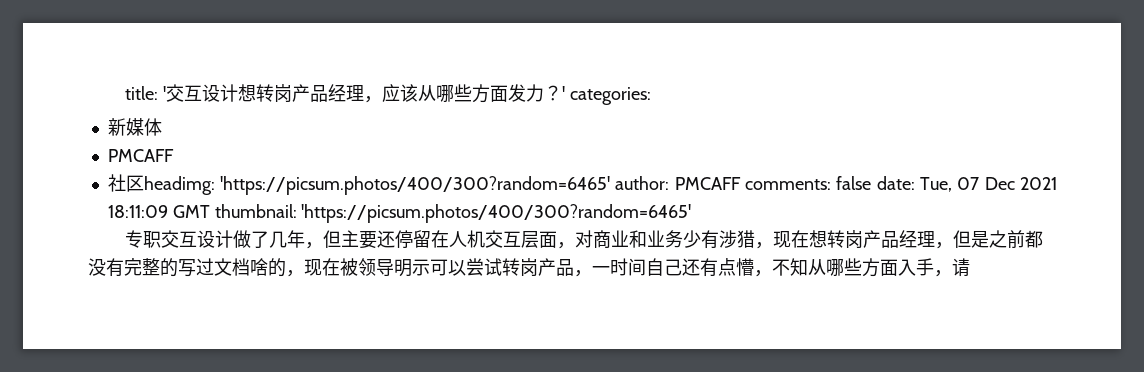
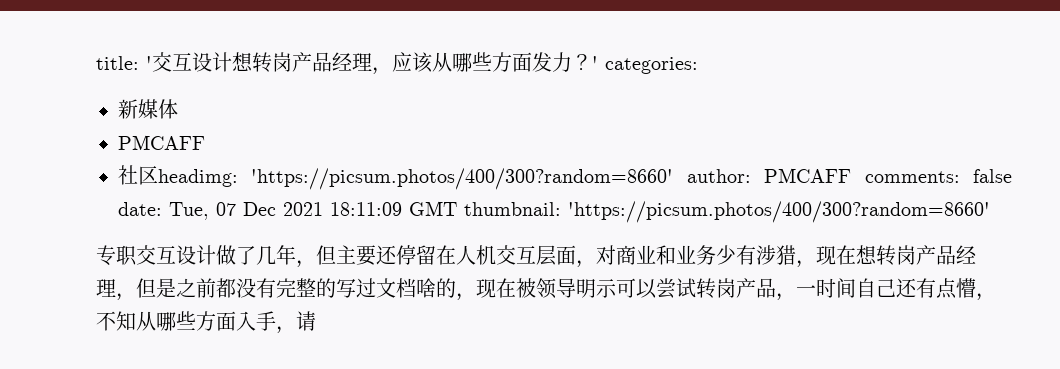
[220,176,611,195] 'https://picsum.photos/400/300?random=6465' -> [251,168,674,190] 'https://picsum.photos/400/300?random=8660'
[301,204,692,223] 'https://picsum.photos/400/300?random=6465' -> [568,201,990,223] 'https://picsum.photos/400/300?random=8660'

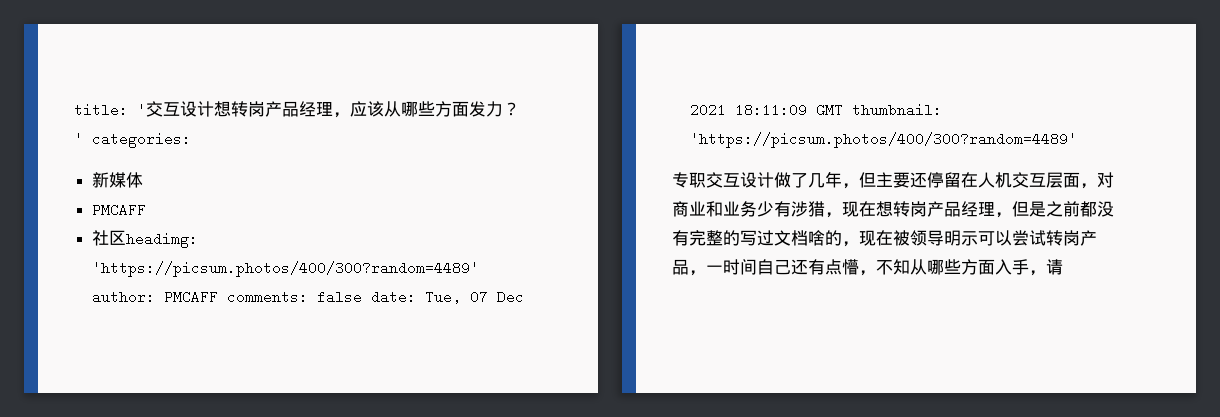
[251,168,674,190] 'https://picsum.photos/400/300?random=8660' -> [92,261,480,277] 'https://picsum.photos/400/300?random=4489'
[568,201,990,223] 'https://picsum.photos/400/300?random=8660' -> [690,132,1078,148] 'https://picsum.photos/400/300?random=4489'

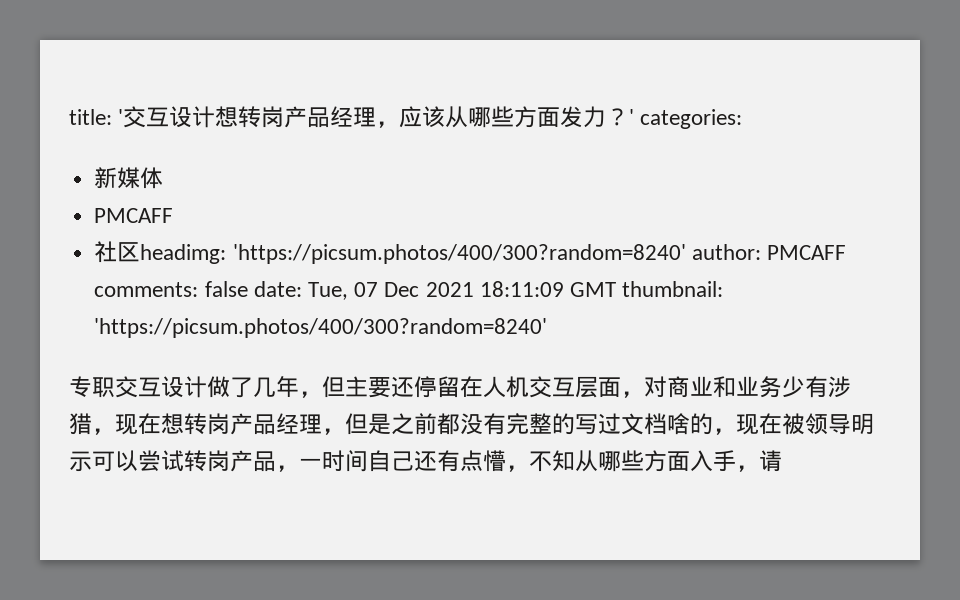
[92,261,480,277] 'https://picsum.photos/400/300?random=4489' -> [232,244,686,264] 'https://picsum.photos/400/300?random=8240'
[690,132,1078,148] 'https://picsum.photos/400/300?random=4489' -> [94,318,548,338] 'https://picsum.photos/400/300?random=8240'

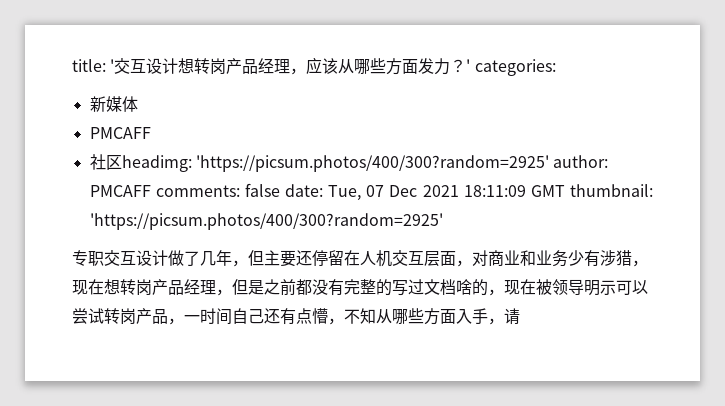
[232,244,686,264] 'https://picsum.photos/400/300?random=8240' -> [195,155,549,172] 'https://picsum.photos/400/300?random=2925'
[94,318,548,338] 'https://picsum.photos/400/300?random=8240' -> [89,213,443,230] 'https://picsum.photos/400/300?random=2925'

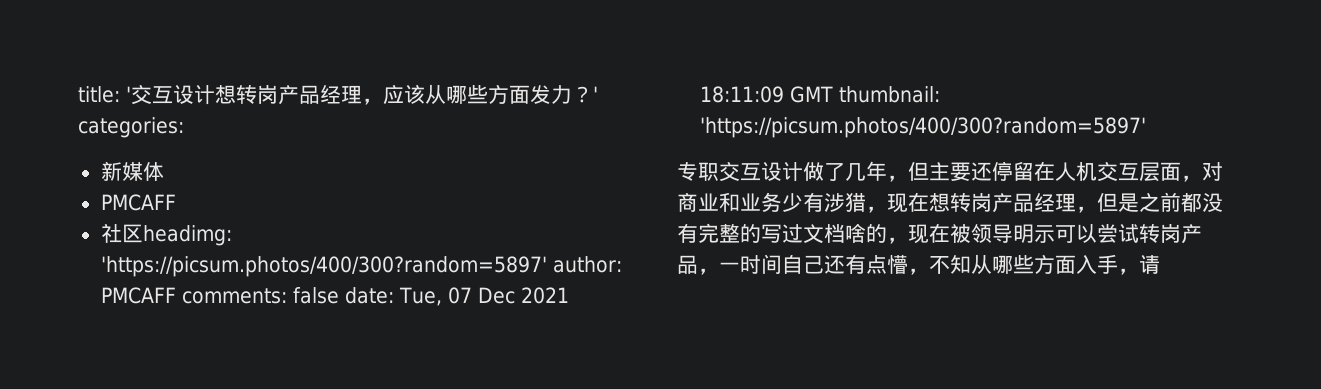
[195,155,549,172] 'https://picsum.photos/400/300?random=2925' -> [100,256,547,277] 'https://picsum.photos/400/300?random=5897'
[89,213,443,230] 'https://picsum.photos/400/300?random=2925' -> [699,117,1146,138] 'https://picsum.photos/400/300?random=5897'

